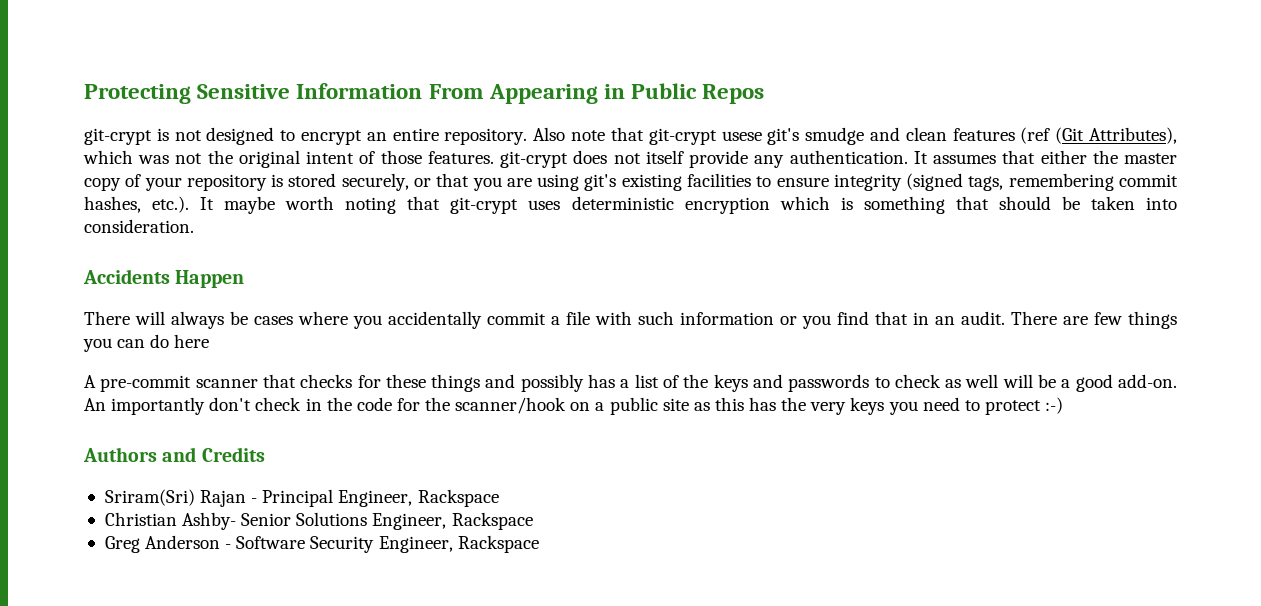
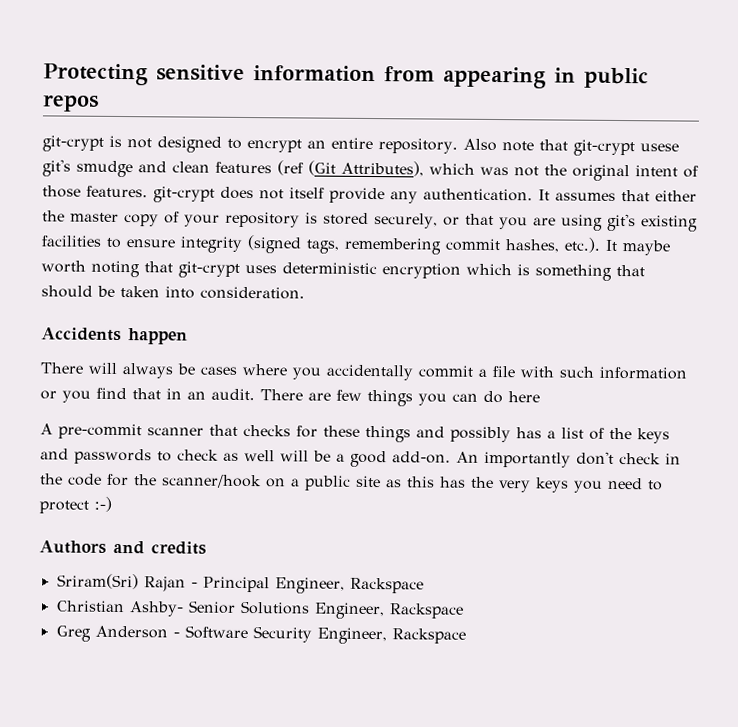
[197,83,765,104] Sensitive Information From Appearing in Public Repos -> [156,64,649,89] [43,94,99,112] sensitive information from appearing in public repos
[175,270,245,288] Happen -> [128,328,188,345] happen
[201,447,265,462] Credits -> [151,541,207,555] credits

